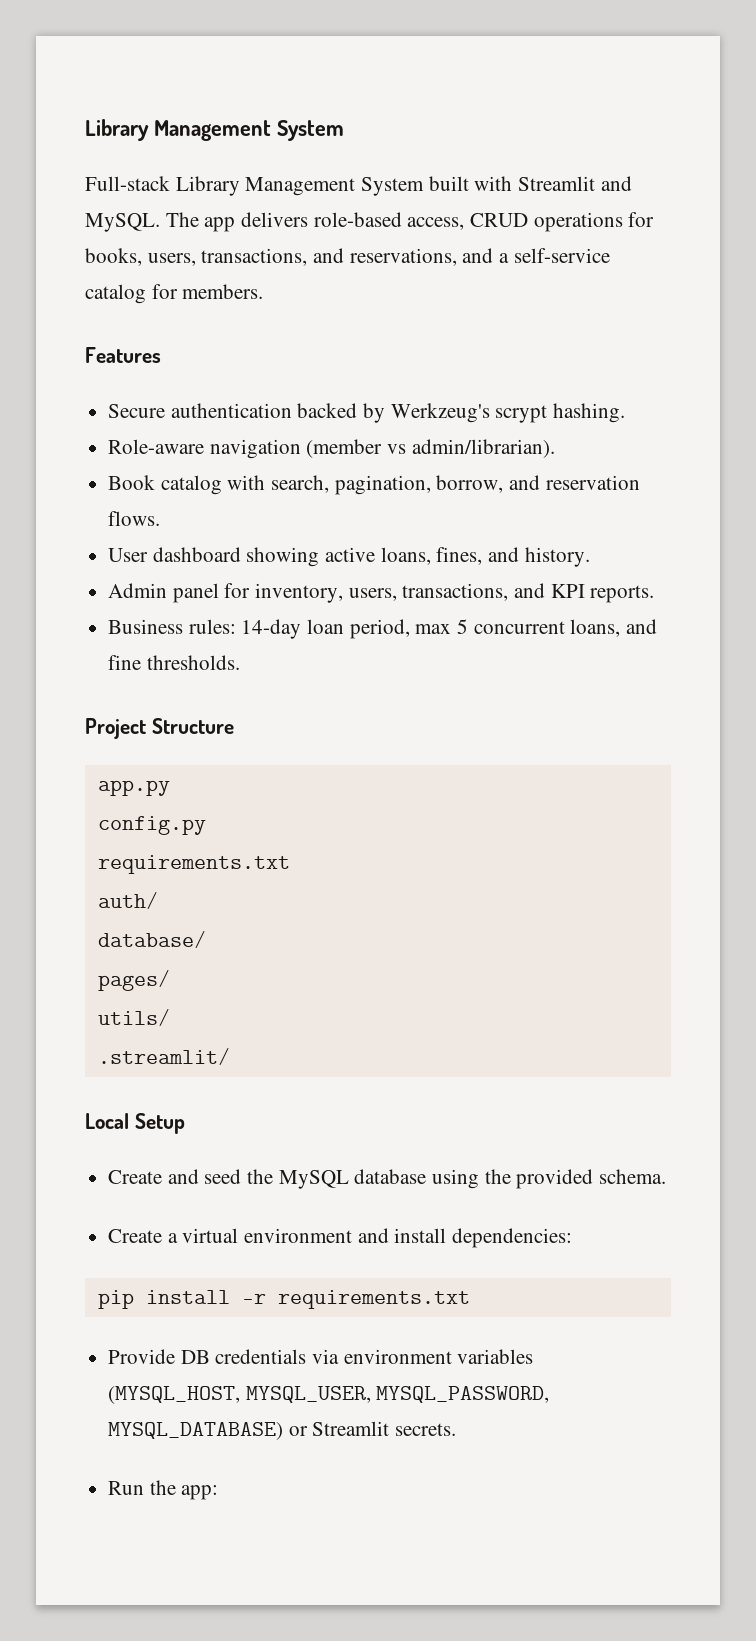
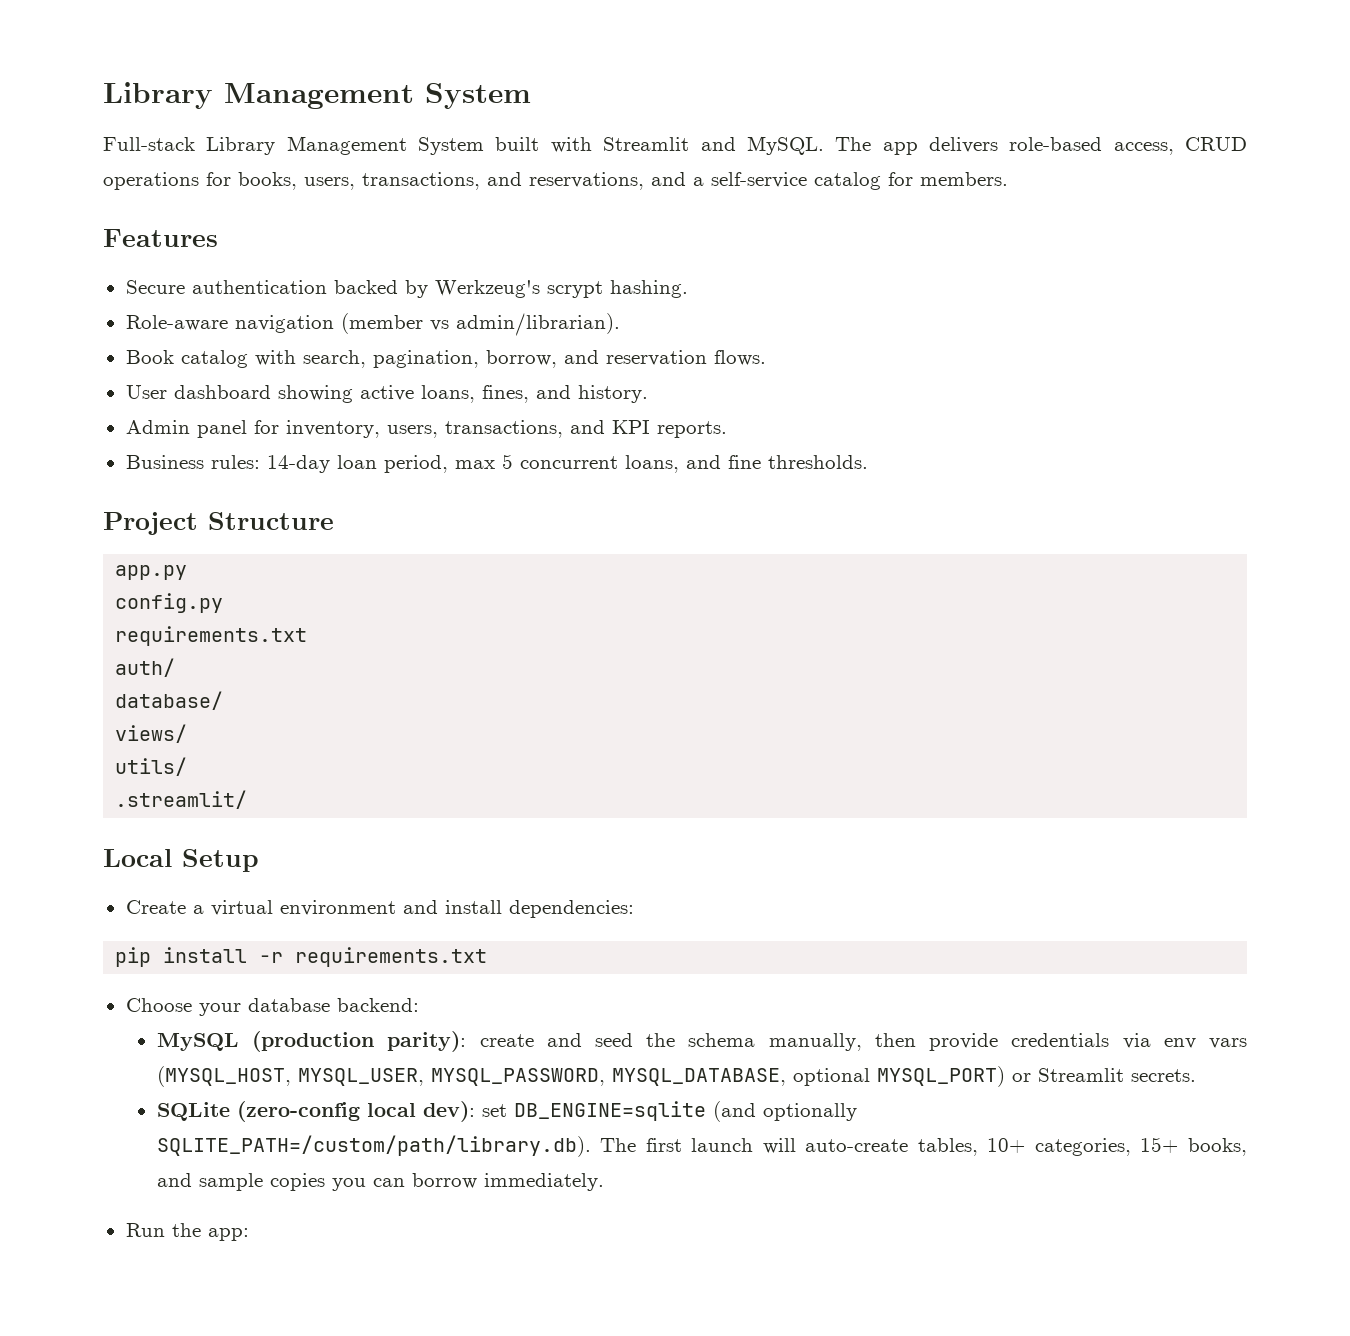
[97,970,170,991] pages/ -> [115,724,188,743] views/
[108,1169,667,1189] // Create and seed the MySQL database using the provided schema. -> (259, 860) none
[108,1349,534,1364] [108,1386,550,1404] [108,1421,457,1440] Provide DB credentials via environment variables (MYSQL_HOST, MYSQL_USER, MYSQL_PASSWORD, MYSQL_DATABASE) or Streamlit secrets. -> [125,998,419,1016] [156,1031,1247,1052] [156,1066,1196,1087] [156,1101,857,1122] [156,1135,1248,1157] [156,1173,604,1191] Choose your database backend: // MySQL (production parity): create and seed the schema manually, then provide credentials via env vars (MYSQL_HOST, MYSQL_USER, MYSQL_PASSWORD, MYSQL_DATABASE, optional MYSQL_PORT) or Streamlit secrets. // SQLite (zero-config local dev): set DB_ENGINE=sqlite (and optionally SQLITE_PATH=/custom/path/library.db). The first launch will auto-create tables, 10+ categories, 15+ books, and sample copies you can borrow immediately.

